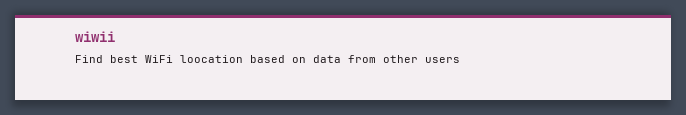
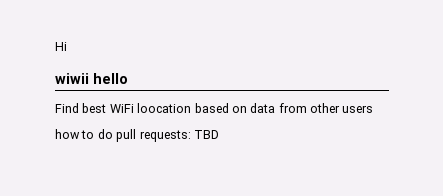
(75, 36) none -> [55,42,67,51] Hi //
(115, 36) none -> [93,73,128,84] hello
(460, 60) none -> [55,129,219,142] // how to do pull requests: TBD

